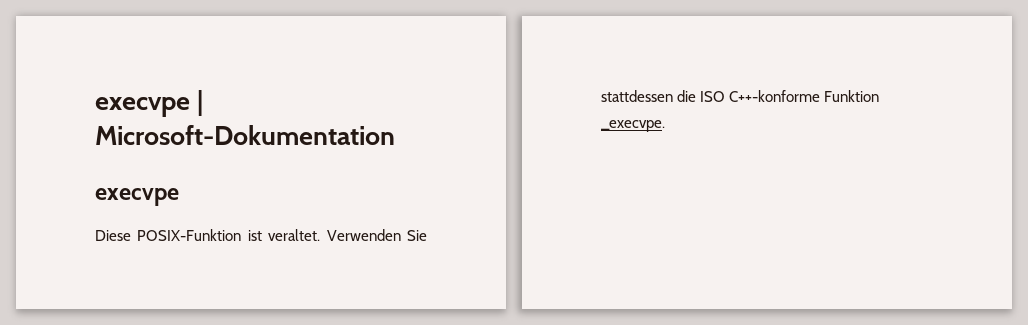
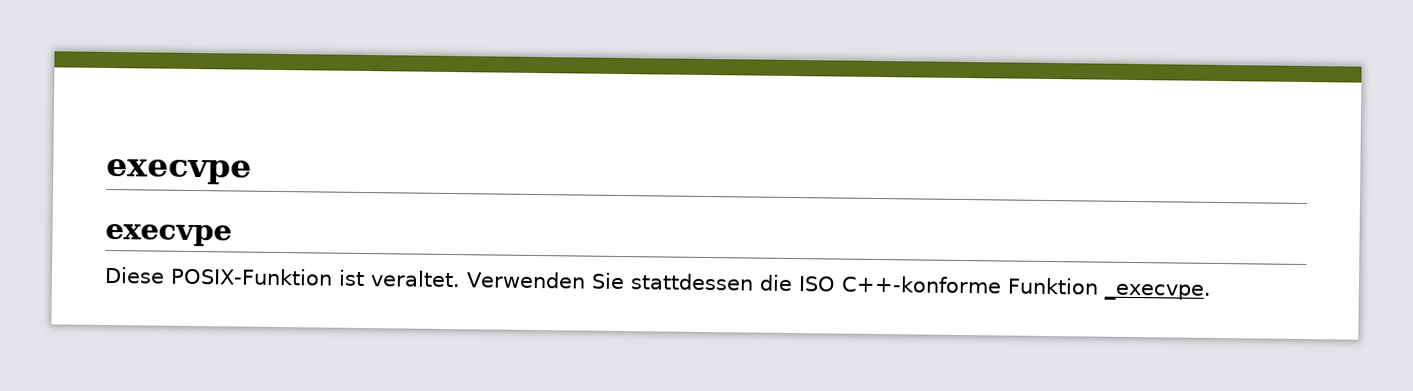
[95,90,204,117] [95,125,395,145] execvpe | Microsoft-Dokumentation -> [106,158,252,185] execvpe

